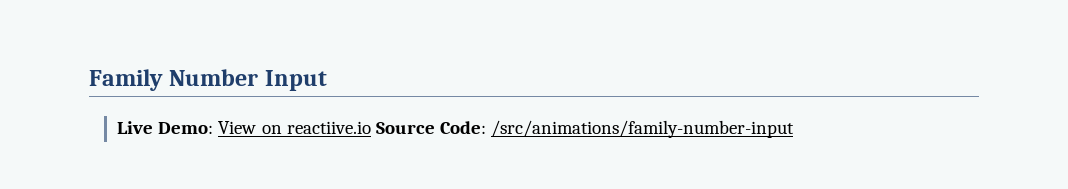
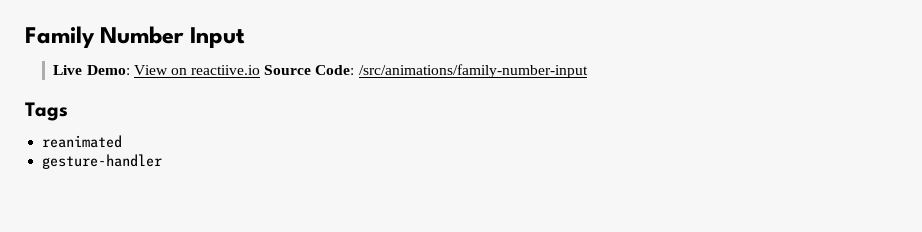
(795, 129) none -> [25,102,68,121] [42,135,123,148] [42,154,163,169] // Tags // reanimated // gesture-handler

